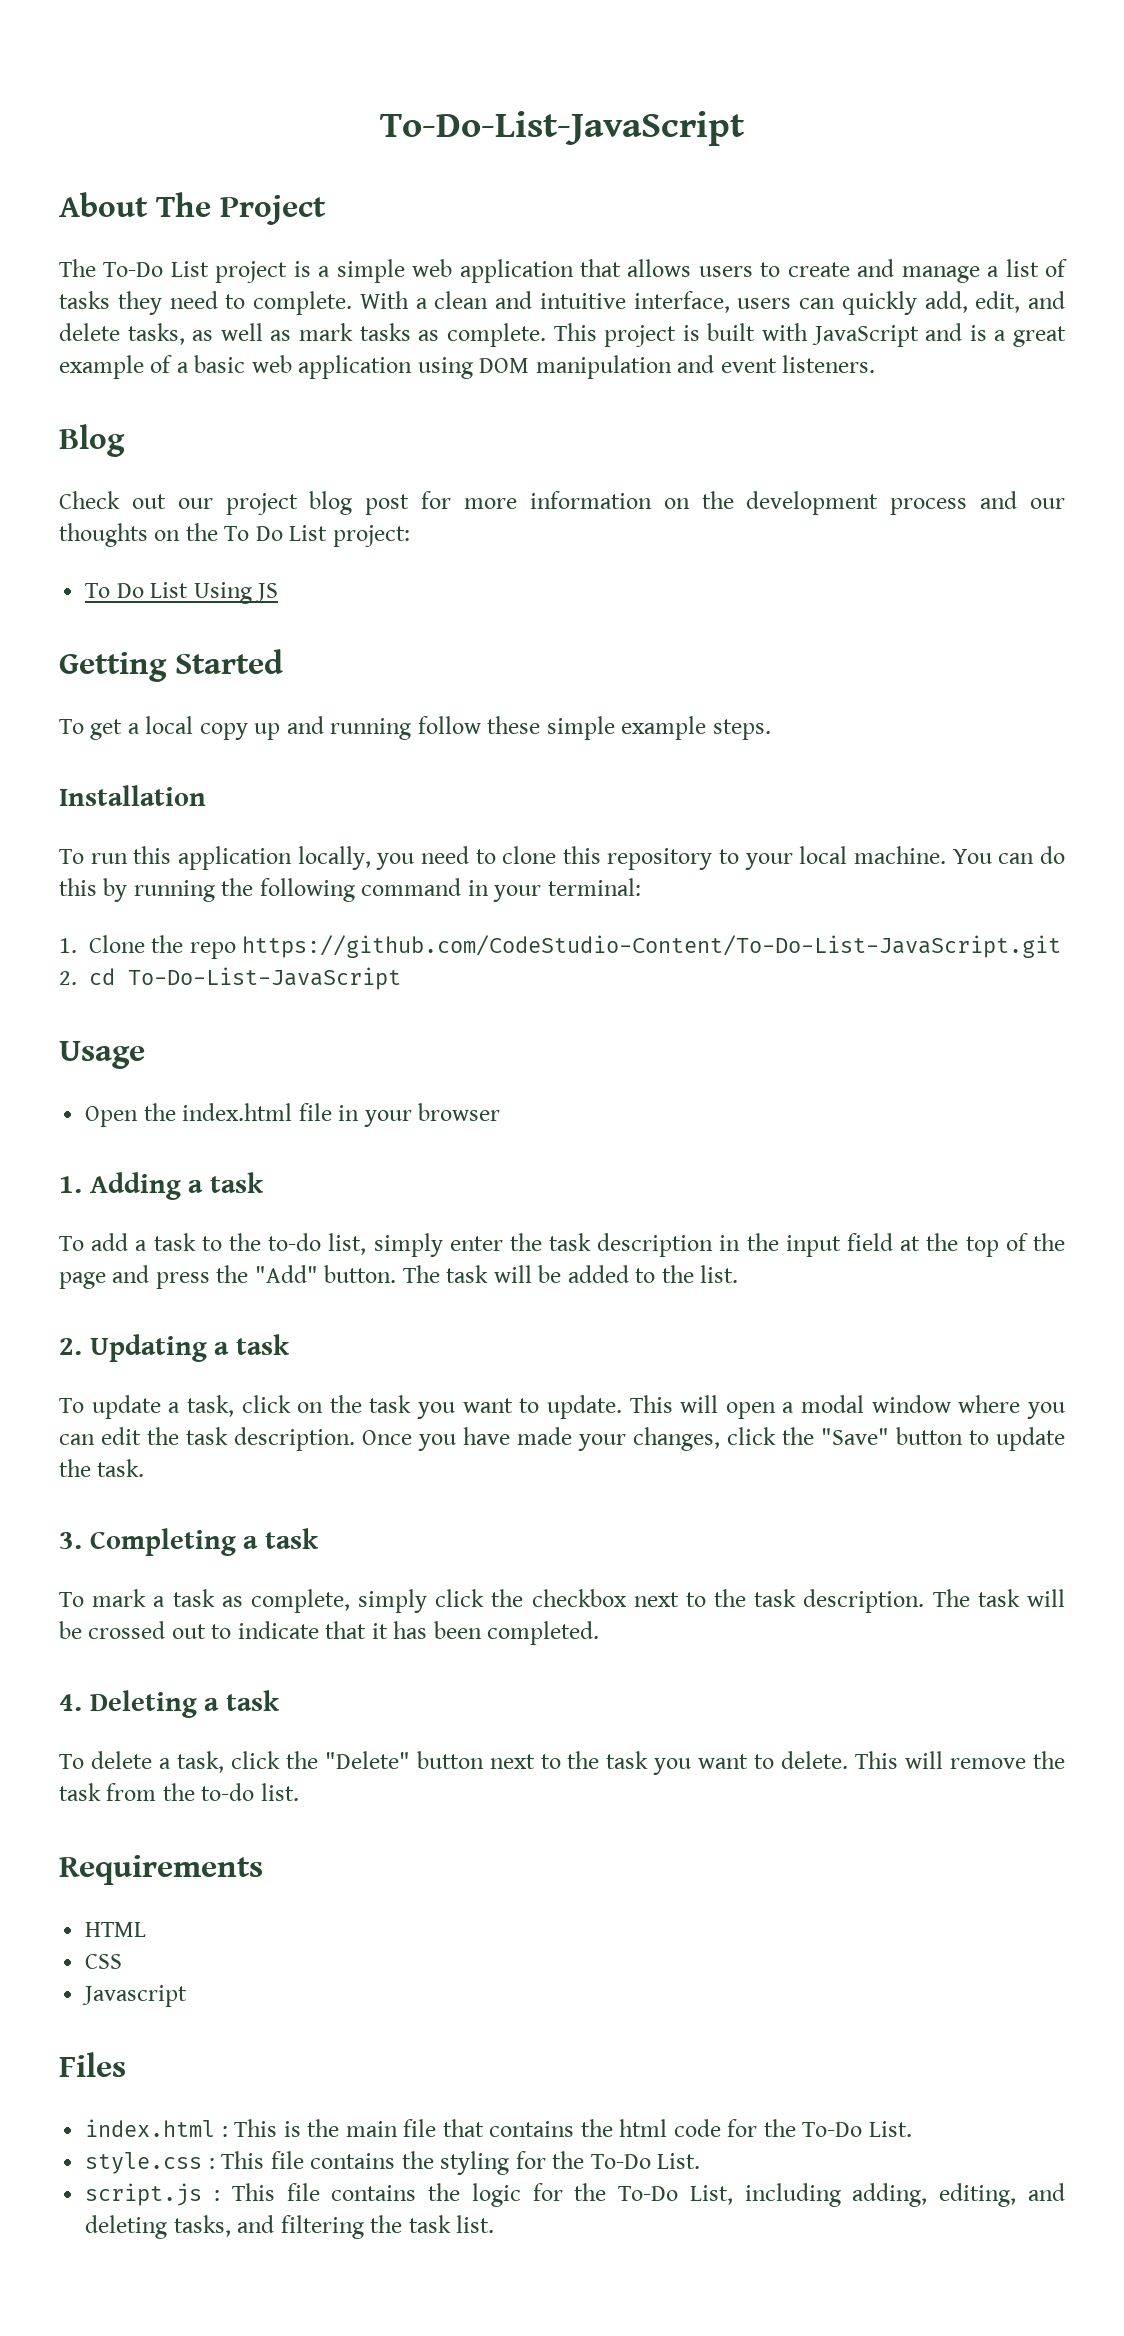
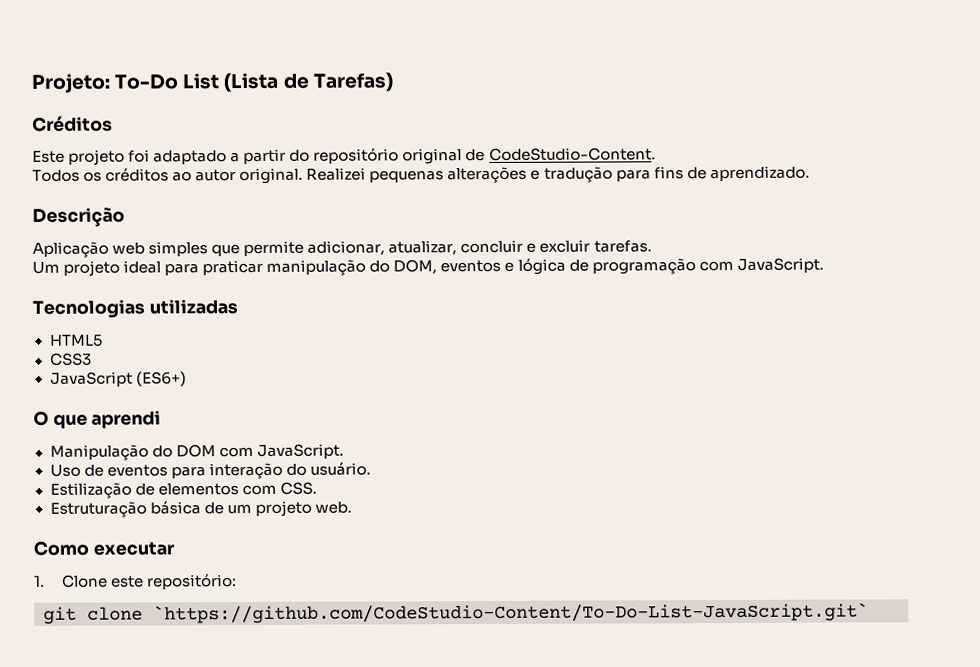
[380,111,745,146] [59,192,326,225] [59,259,1067,283] [59,291,1065,315] [59,323,1066,347] [59,355,876,379] [59,424,125,457] [59,491,1065,515] [59,523,410,547] [85,582,279,604] [59,649,283,682] [59,716,771,740] [59,785,206,806] [59,846,1065,870] [59,878,641,902] [59,935,1062,959] [59,967,401,990] [59,1041,145,1069] [85,1103,501,1127] [59,1172,264,1200] [59,1233,1065,1257] [59,1265,739,1289] [59,1334,290,1362] [59,1395,1066,1419] [59,1427,1065,1451] [59,1459,145,1477] [59,1528,319,1556] [59,1589,1065,1613] [59,1621,600,1645] [59,1690,280,1718] [59,1751,1065,1775] [59,1783,299,1801] [59,1855,263,1885] [85,1922,147,1937] [85,1954,123,1969] [82,1985,188,2007] [59,2052,126,2077] [85,2119,912,2137] [85,2151,701,2175] [85,2183,1065,2207] [85,2215,495,2239] To-Do-List-JavaScript // About The Project // The To-Do List project is a simple web application that allows users to create and manage a list of tasks they need to complete. With a clean and intuitive interface, users can quickly add, edit, and delete tasks, as well as mark tasks as complete. This project is built with JavaScript and is a great example of a basic web application using DOM manipulation and event listeners. // Blog // Check out our project blog post for more information on the development process and our thoughts on the To Do List project: // To Do List Using JS // Getting Started // To get a local copy up and running follow these simple example steps. // Installation // To run this application locally, you need to clone this repository to your local machine. You can do this by running the following command in your terminal: // 1. Clone the repo https://github.com/CodeStudio-Content/To-Do-List-JavaScript.git // 2. cd To-Do-List-JavaScript // Usage // Open the index.html file in your browser // 1. Adding a task // To add a task to the to-do list, simply enter the task description in the input field at the top of the page and press the "Add" button. The task will be added to the list. // 2. Updating a task // To update a task, click on the task you want to update. This will open a modal window where you can edit the task description. Once you have made your changes, click the "Save" button to update the task. // 3. Completing a task // To mark a task as complete, simply click the checkbox next to the task description. The task will be crossed out to indicate that it has been completed. // 4. Deleting a task // To delete a task, click the "Delete" button next to the task you want to delete. This will remove the task from the to-do list. // Requirements // HTML // CSS // Javascript // Files // index.html : This is the main file that contains the html code for the To-Do List. // style.css : This file contains the styling for the To-Do List. // script.js : This file contains the logic for the To-Do List, including adding, editing, and deleting tasks, and filtering the task list. -> [31,72,393,93] [32,115,113,132] [32,147,656,166] [32,165,810,185] [32,207,125,227] [32,239,652,258] [32,257,824,277] [32,299,238,318] [49,334,103,347] [49,352,92,366] [49,371,187,387] [33,410,162,429] [49,443,344,461] [49,461,371,480] [49,481,317,499] [49,500,352,518] [33,540,175,556] [34,573,237,590] [43,602,869,624] Projeto: To-Do List (Lista de Tarefas) // Créditos // Este projeto foi adaptado a partir do repositório original de CodeStudio-Content. // Todos os créditos ao autor original. Realizei pequenas alterações e tradução para fins de aprendizado. // Descrição // Aplicação web simples que permite adicionar, atualizar, concluir e excluir tarefas. // Um projeto ideal para praticar manipulação do DOM, eventos e lógica de programação com JavaScript. // Tecnologias utilizadas // HTML5 // CSS3 // JavaScript (ES6+) // O que aprendi // Manipulação do DOM com JavaScript. // Uso de eventos para interação do usuário. // Estilização de elementos com CSS. // Estruturação básica de um projeto web. // Como executar // 1. Clone este repositório: // git clone `https://github.com/CodeStudio-Content/To-Do-List-JavaScript.git`

